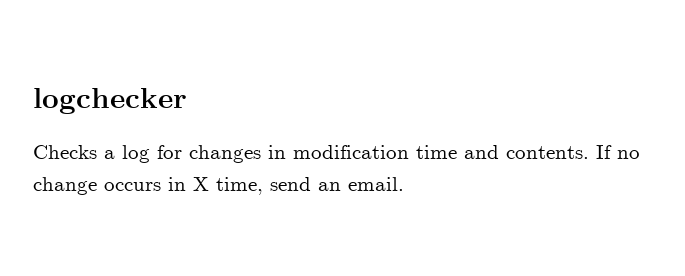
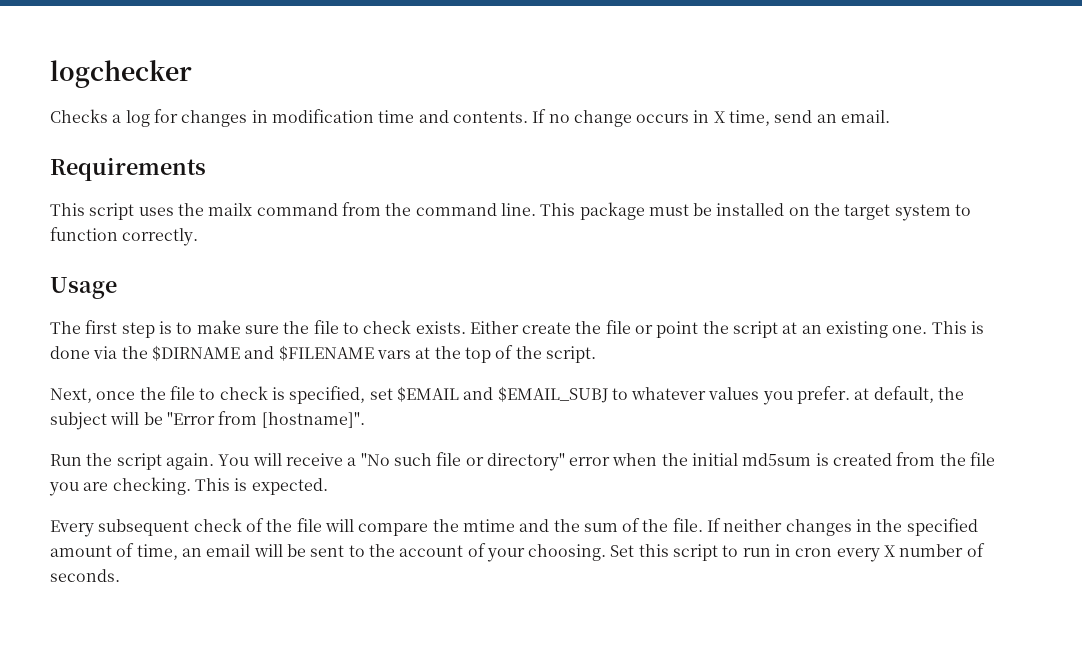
(404, 184) none -> [50,157,206,181] [50,202,972,221] [50,227,199,246] [50,277,117,299] [50,320,985,338] [50,345,596,363] [50,386,965,405] [50,411,365,430] [50,452,996,471] [49,477,328,496] [50,518,978,537] [50,543,985,562] [50,569,120,582] // Requirements // This script uses the mailx command from the command line. This package must be installed on the target system to function correctly. // Usage // The first step is to make sure the file to check exists. Either create the file or point the script at an existing one. This is done via the $DIRNAME and $FILENAME vars at the top of the script. // Next, once the file to check is specified, set $EMAIL and $EMAIL_SUBJ to whatever values you prefer. at default, the subject will be "Error from [hostname]". // Run the script again. You will receive a "No such file or directory" error when the initial md5sum is created from the file you are checking. This is expected. // Every subsequent check of the file will compare the mtime and the sum of the file. If neither changes in the specified amount of time, an email will be sent to the account of your choosing. Set this script to run in cron every X number of seconds.

